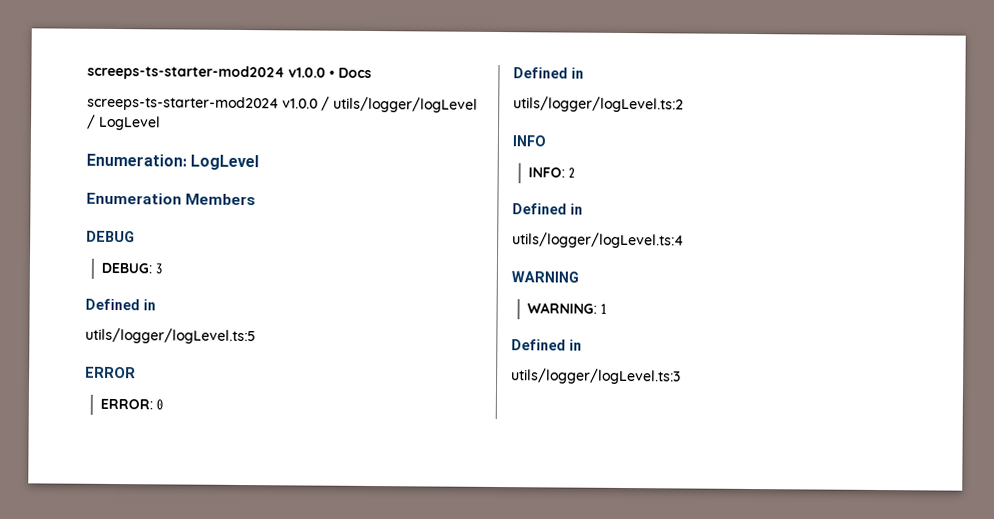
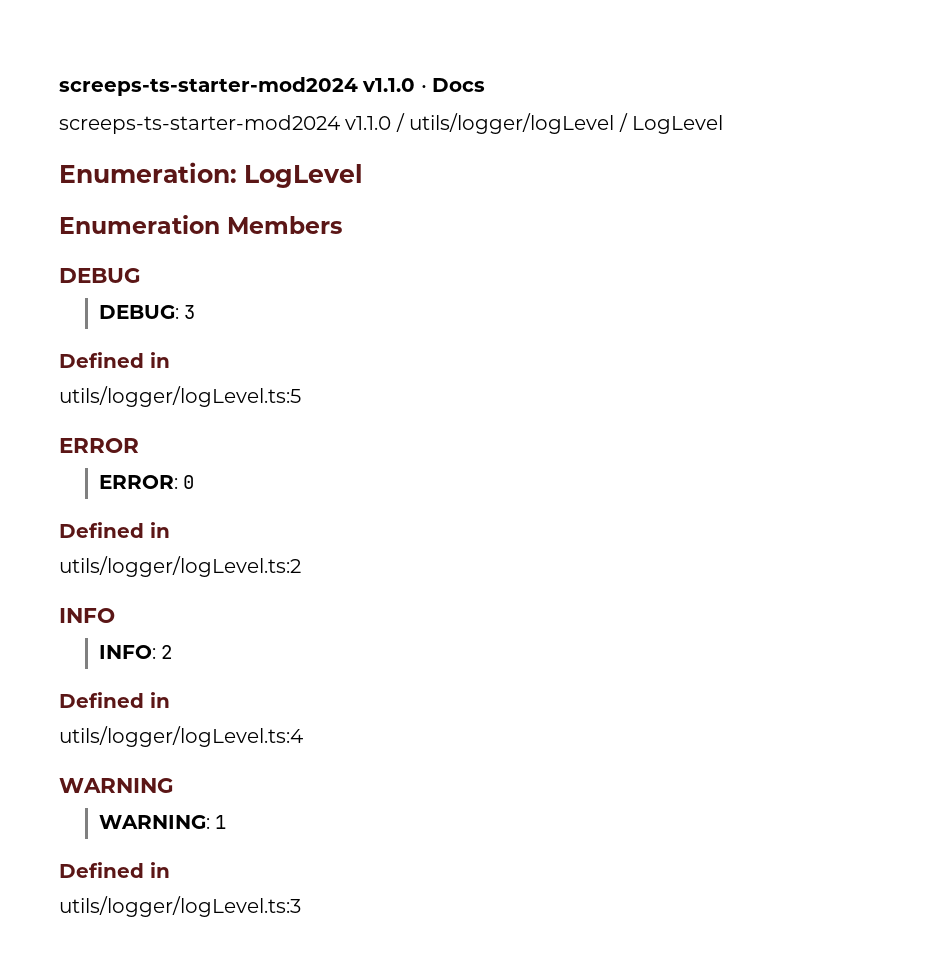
[87,64,326,81] screeps-ts-starter-mod2024 v1.0.0 -> [59,77,416,96] screeps-ts-starter-mod2024 v1.1.0
[282,98,318,109] v1.0.0 -> [345,116,392,130] v1.1.0

